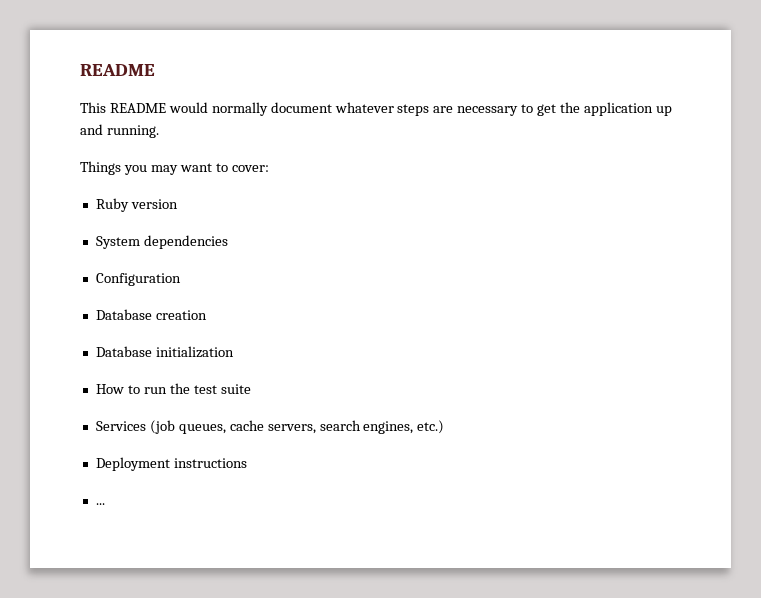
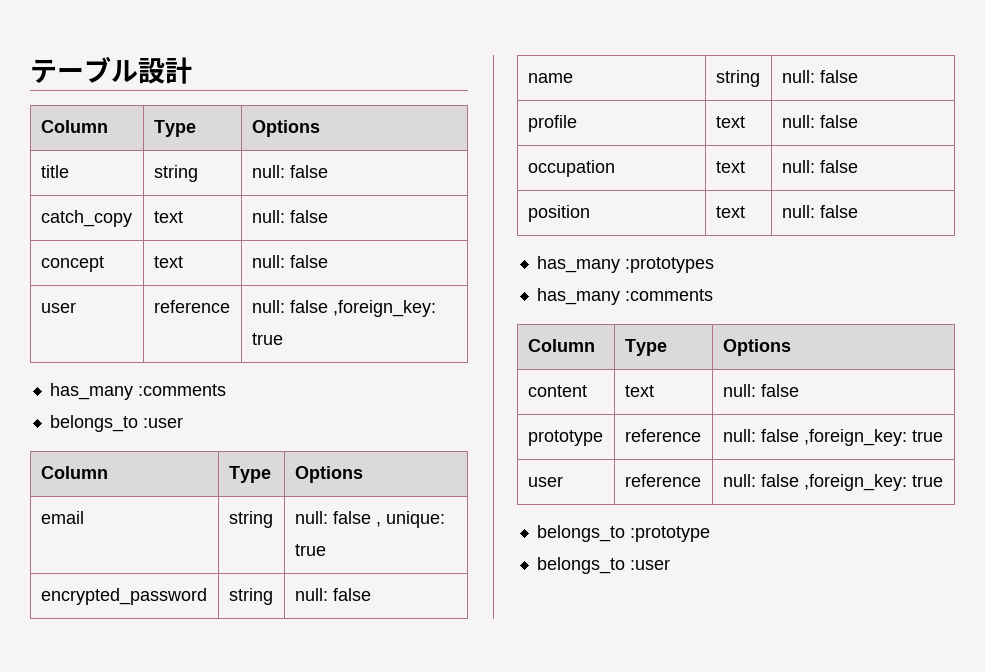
[80,64,155,76] [80,102,672,116] [80,124,159,138] [80,161,269,175] [95,198,178,212] [95,235,228,249] [95,273,181,286] [95,309,207,320] [95,346,234,358] [95,383,251,394] [95,420,445,434] [95,457,247,471] [95,503,105,505] README // This README would normally document whatever steps are necessary to get the application up and running. // Things you may want to cover: // Ruby version // System dependencies // Configuration // Database creation // Database initialization // How to run the test suite // Services (job queues, cache servers, search engines, etc.) // Deployment instructions // ... -> [30,56,192,84] [40,120,108,133] [153,120,196,137] [251,120,320,137] [40,165,69,178] [153,165,198,182] [251,165,328,178] [40,210,132,227] [153,211,183,223] [251,210,328,223] [40,256,104,272] [153,256,183,268] [251,255,328,268] [40,302,76,313] [153,300,230,313] [251,300,436,317] [251,333,283,345] [49,383,226,400] [49,415,183,432] [40,466,108,479] [228,466,271,483] [294,466,363,483] [40,511,84,524] [228,511,273,528] [294,511,445,528] [294,544,326,556] [40,588,207,605] [228,588,273,605] [294,588,371,601] [527,73,573,83] [715,70,760,87] [781,70,858,83] [527,115,577,132] [715,116,745,128] [781,115,858,128] [527,160,615,177] [715,161,745,173] [781,160,858,173] [527,205,590,222] [715,206,745,218] [781,205,858,218] [536,256,714,273] [536,288,713,305] [527,339,595,352] [624,339,667,356] [722,339,791,356] [527,385,587,397] [624,385,654,397] [722,384,799,397] [527,430,603,446] [624,429,701,442] [722,429,943,446] [527,476,563,487] [624,474,701,487] [722,474,943,491] [536,525,710,542] [536,557,670,574] テーブル設計 // Column | Type | Options // title | string | null: false // catch_copy | text | null: false // concept | text | null: false // user | reference | null: false ,foreign_key: true // has_many :comments // belongs_to :user // Column | Type | Options // email | string | null: false , unique: true // encrypted_password | string | null: false // name | string | null: false // profile | text | null: false // occupation | text | null: false // position | text | null: false // has_many :prototypes // has_many :comments // Column | Type | Options // content | text | null: false // prototype | reference | null: false ,foreign_key: true // user | reference | null: false ,foreign_key: true // belongs_to :prototype // belongs_to :user

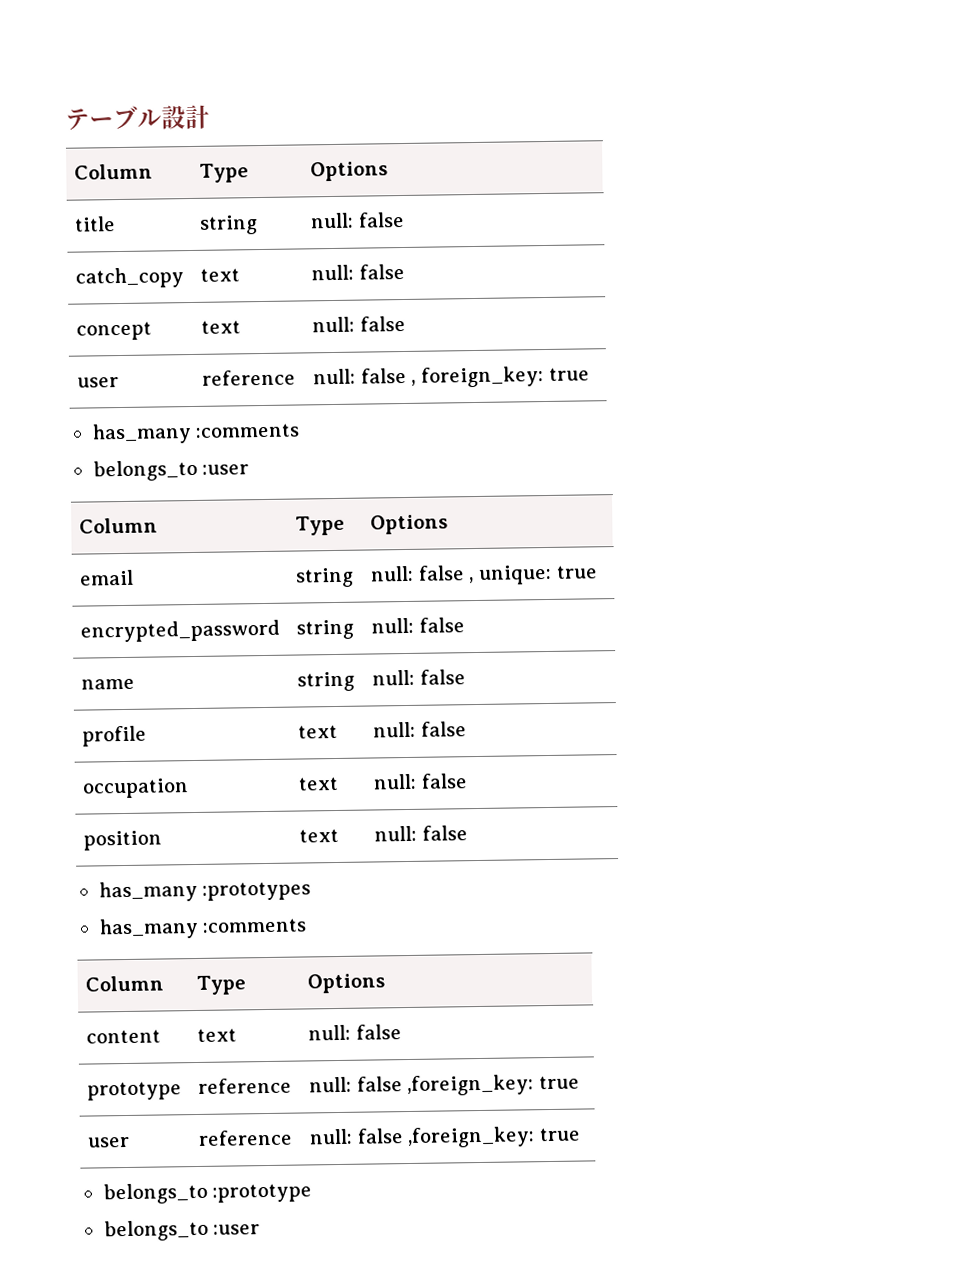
[332,300,436,317] ,foreign_key: -> [411,366,545,388] , foreign_key:

